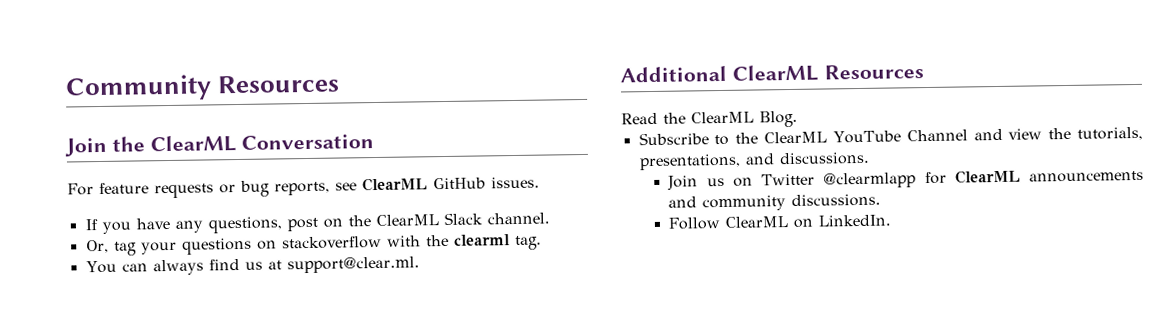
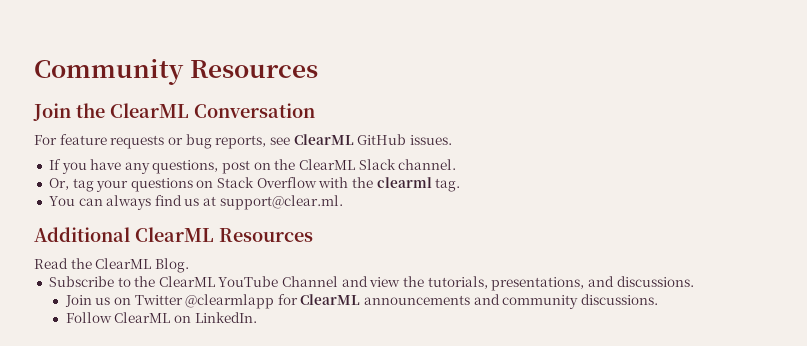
[281,235,382,250] stackoverflow -> [217,177,317,188] Stack Overflow

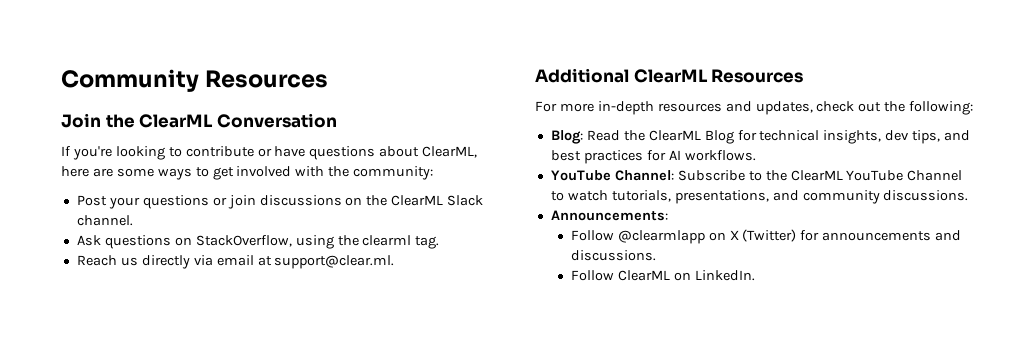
[34,134,452,149] [48,159,251,174] For feature requests or bug reports, see ClearML GitHub issues. // If you have any questions, post -> [61,146,478,160] [61,166,434,180] [76,195,342,209] If you're looking to contribute or have questions about ClearML, here are some ways to get involved with the community: // Post your questions or join discussions
[48,177,461,192] [48,195,200,210] Or, tag your questions on Stack Overflow with the clearml tag. // You can always find us -> [76,235,440,249] [76,255,254,269] Ask questions on StackOverflow, using the clearml tag. // Reach us directly via email
[34,258,189,273] Read the ClearML Blog. // -> [535,101,974,115] [550,130,971,144] [550,150,756,164] [550,170,674,181] For more in-depth resources and updates, check out the following: // Blog: Read the ClearML Blog for technical insights, dev tips, and best practices for AI workflows. // YouTube Channel:
[341,276,425,287] and view the -> [550,190,608,201] to watch
[616,276,694,287] [64,294,361,309] discussions. // Join us on Twitter @clearmlapp for ClearML -> [802,190,969,204] [550,210,668,221] [570,229,820,244] community discussions. // Announcements: // Follow @clearmlapp on X (Twitter) for
[502,295,579,309] community -> (962, 235) none

